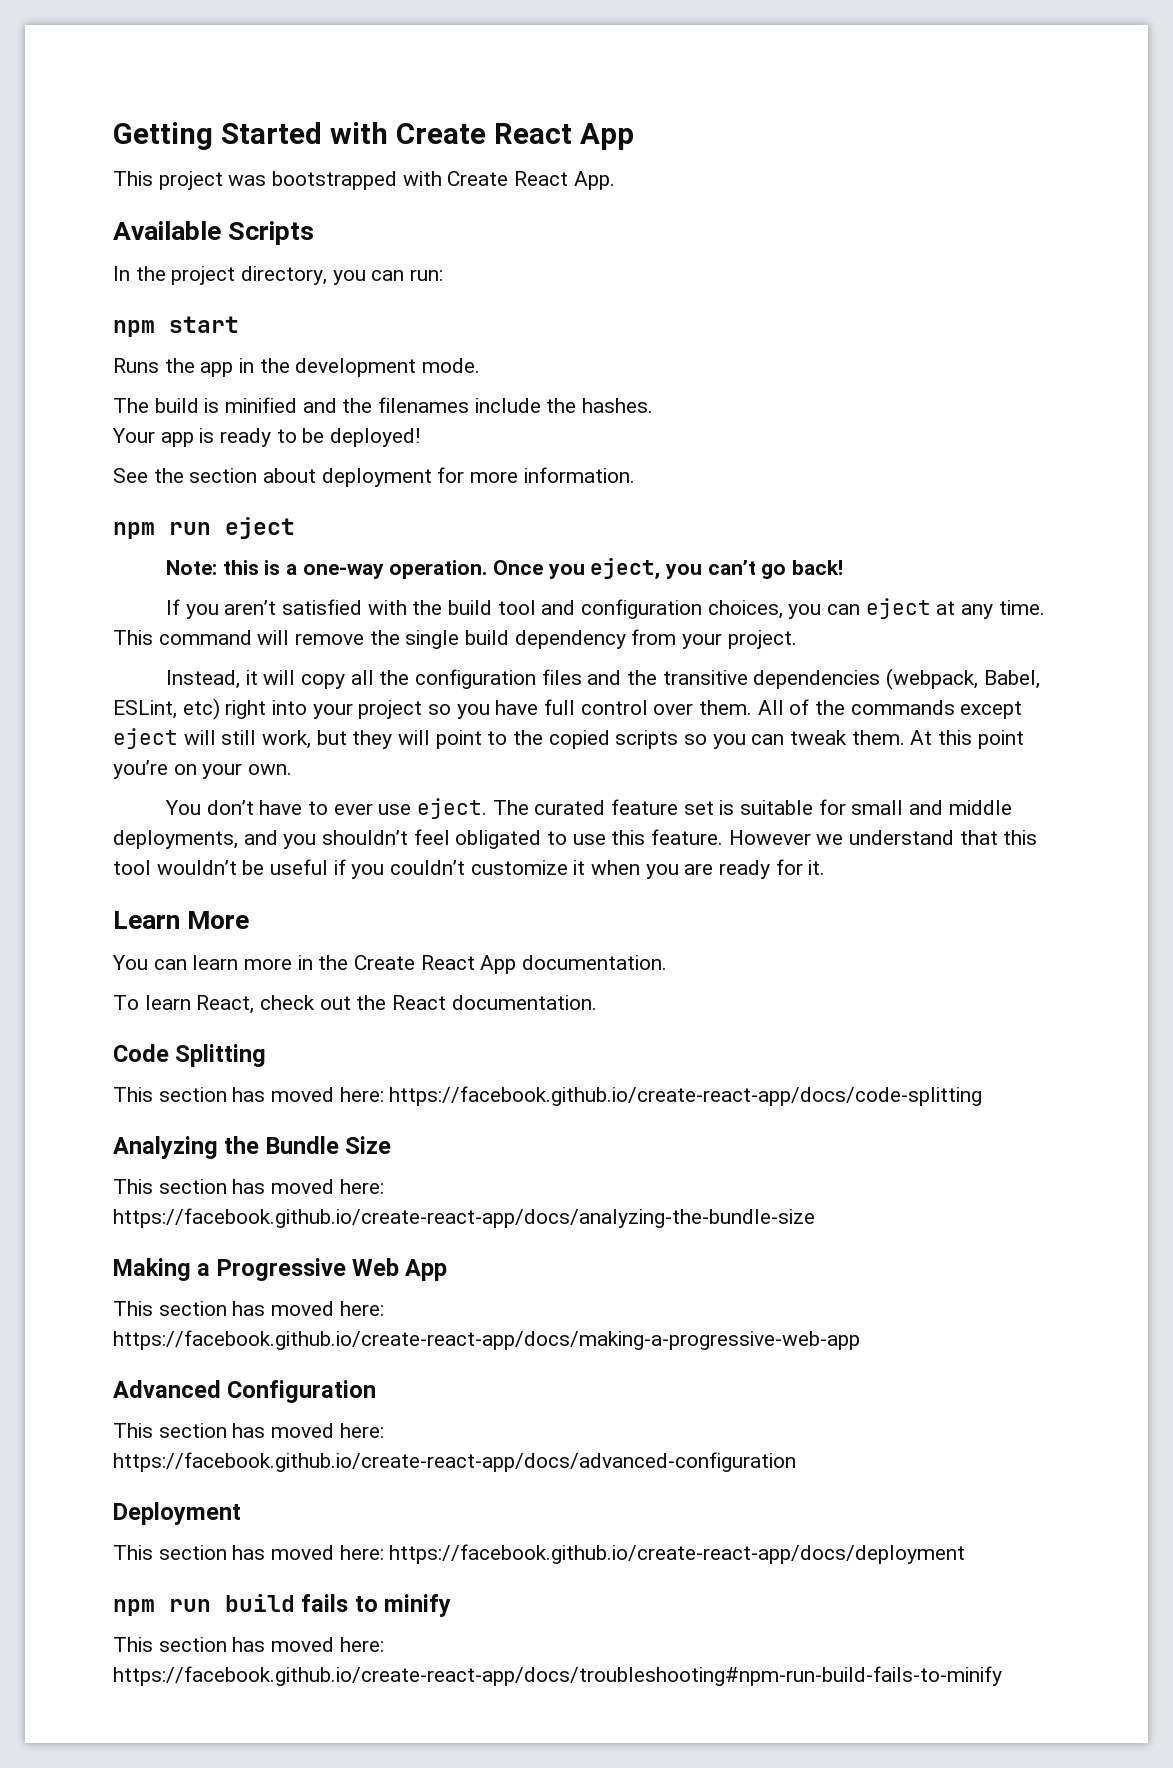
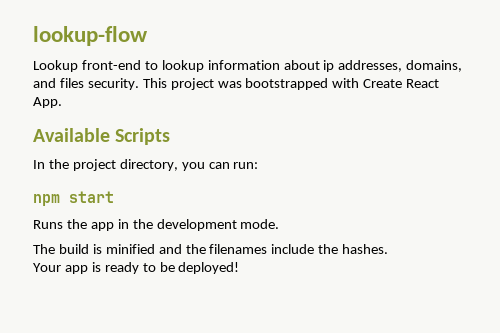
[113,122,634,150] Getting Started with Create React App // -> [33,26,148,46] [33,60,463,72] [33,78,139,90] lookup-flow // Lookup front-end to lookup information about ip addresses, domains, and files security.
[113,467,635,487] [113,517,295,539] [165,558,843,580] [165,598,1045,619] [113,629,797,649] [165,668,1040,690] [113,698,1023,720] [113,728,1024,749] [113,760,293,779] [164,798,1012,819] [113,829,1038,849] [113,859,826,879] [113,911,250,929] [112,955,668,974] [113,995,597,1014] [113,1044,267,1067] [113,1086,983,1106] [113,1136,392,1159] [113,1179,384,1194] [113,1208,815,1228] [113,1258,448,1281] [113,1301,384,1316] [113,1330,860,1350] [113,1380,377,1403] [113,1423,384,1438] [113,1452,796,1472] [113,1502,241,1525] [113,1544,966,1564] [113,1594,452,1617] [113,1637,384,1652] [113,1666,1002,1686] // See the section about deployment for more information. // npm run eject // Note: this is a one-way operation. Once you eject, you can’t go back! // If you aren’t satisfied with the build tool and configuration choices, you can eject at any time. This command will remove the single build dependency from your project. // Instead, it will copy all the configuration files and the transitive dependencies (webpack, Babel, ESLint, etc) right into your project so you have full control over them. All of the commands except eject will still work, but they will point to the copied scripts so you can tweak them. At this point you’re on your own. // You don’t have to ever use eject. The curated feature set is suitable for small and middle deployments, and you shouldn’t feel obligated to use this feature. However we understand that this tool wouldn’t be useful if you couldn’t customize it when you are ready for it. // Learn More // You can learn more in the Create React App documentation. // To learn React, check out the React documentation. // Code Splitting // This section has moved here: https://facebook.github.io/create-react-app/docs/code-splitting // Analyzing the Bundle Size // This section has moved here: https://facebook.github.io/create-react-app/docs/analyzing-the-bundle-size // Making a Progressive Web App // This section has moved here: https://facebook.github.io/create-react-app/docs/making-a-progressive-web-app // Advanced Configuration // This section has moved here: https://facebook.github.io/create-react-app/docs/advanced-configuration // Deployment // This section has moved here: https://facebook.github.io/create-react-app/docs/deployment // npm run build fails to minify // This section has moved here: https://facebook.github.io/create-react-app/docs/troubleshooting#npm-run-build-fails-to-minify -> (240, 268) none

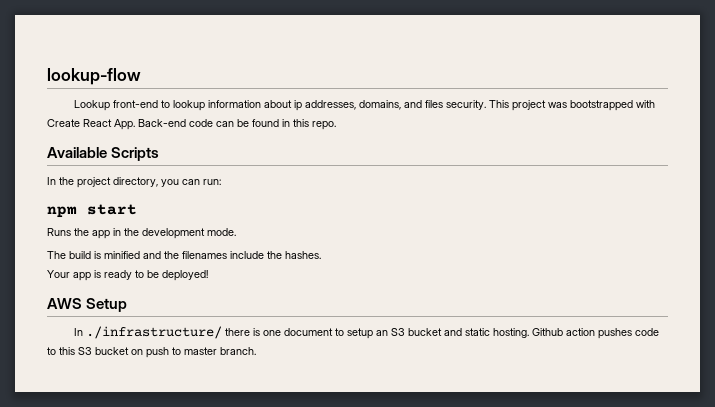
(62, 102) none -> [138,119,336,130] Back-end code can be found in this repo.
(240, 268) none -> [47,298,128,312] [74,326,660,339] [47,347,256,358] // AWS Setup // In ./infrastructure/ there is one document to setup an S3 bucket and static hosting. Github action pushes code to this S3 bucket on push to master branch.

